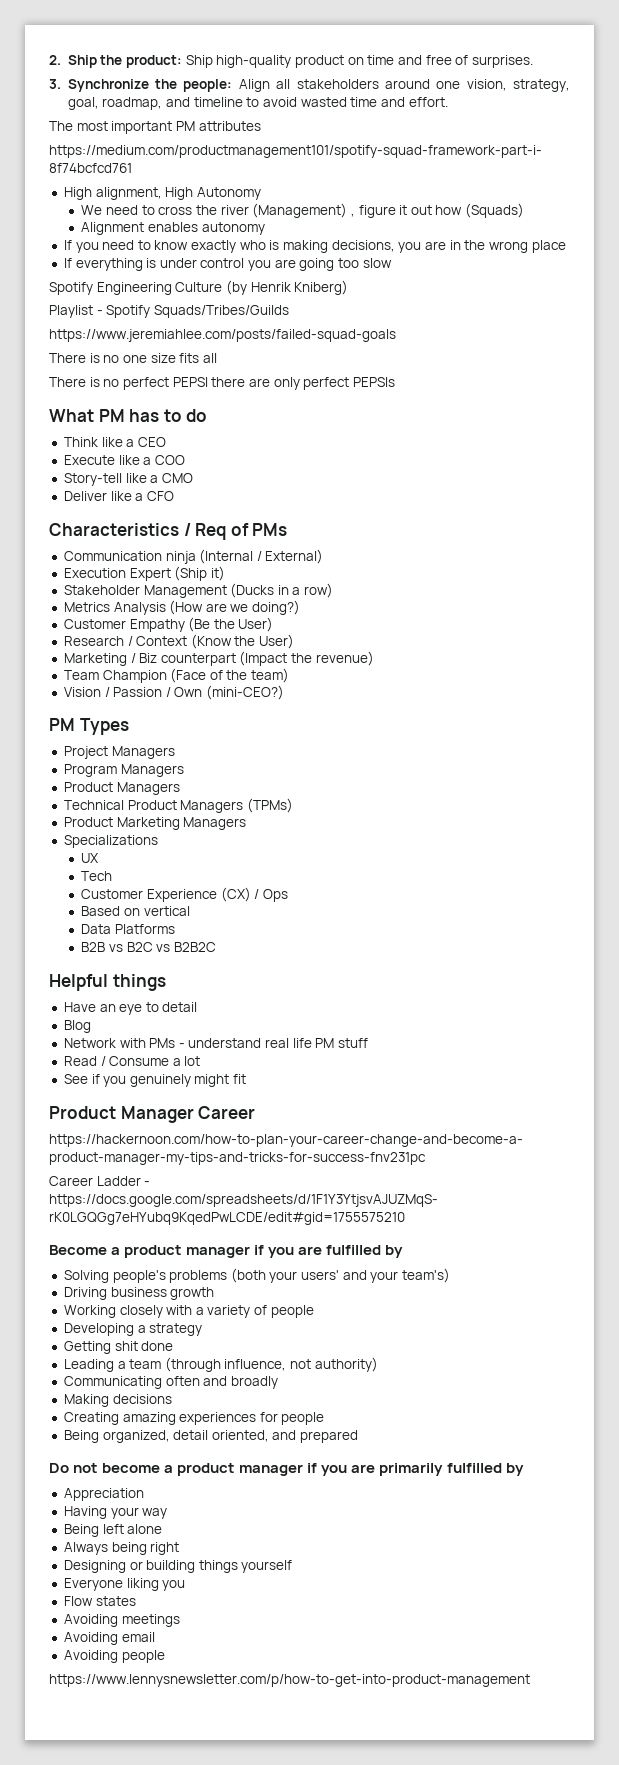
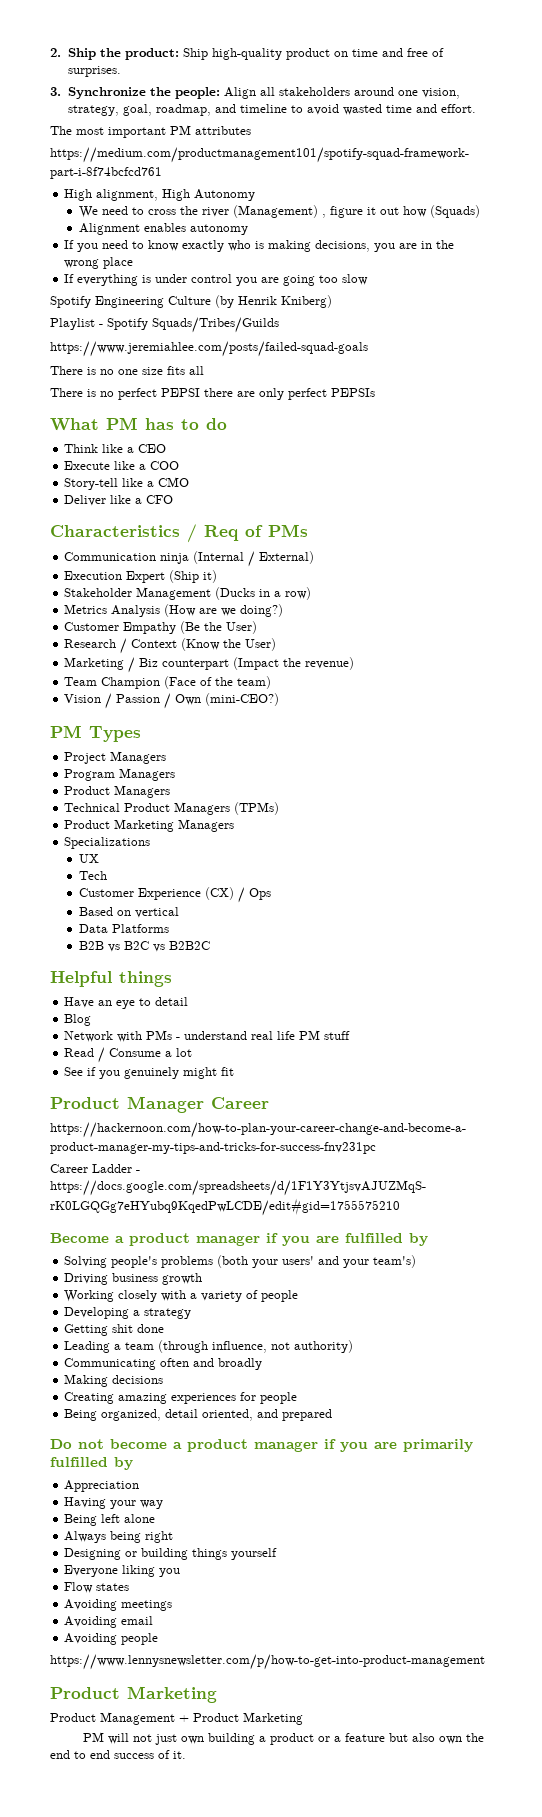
(530, 1680) none -> [50,1686,217,1703] [50,1712,303,1725] [82,1732,484,1745] [50,1750,186,1759] // Product Marketing // Product Management + Product Marketing // PM will not just own building a product or a feature but also own the end to end success of it.

